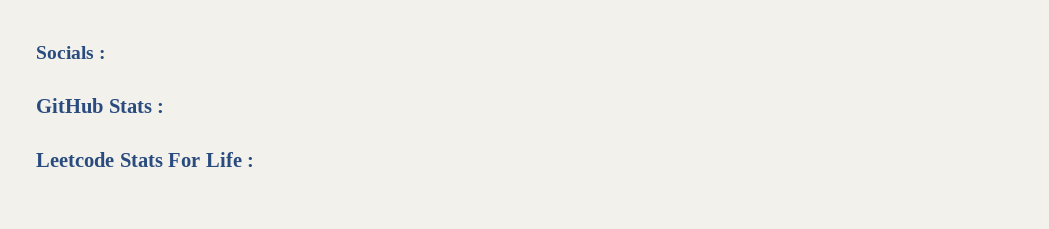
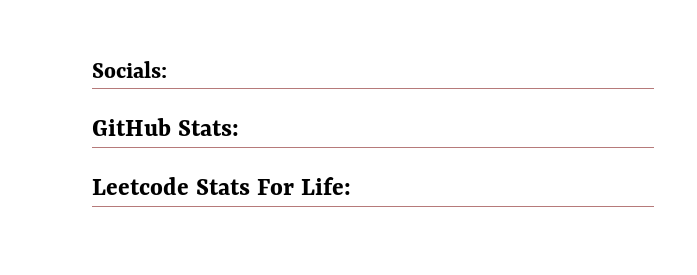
[36,46,107,59] Socials : -> [92,61,167,78] Socials:
[108,99,165,113] Stats : -> [178,120,240,136] Stats:
[205,152,255,167] Life : -> [301,177,352,195] Life:

